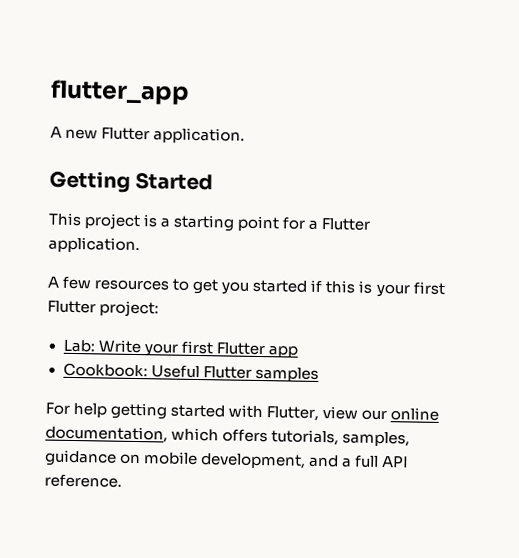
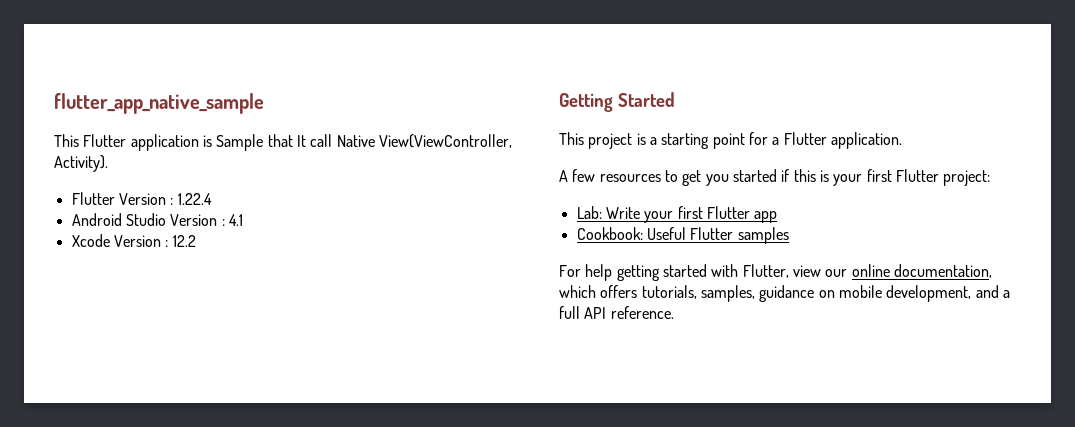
[50,79,190,105] [50,126,246,144] flutter_app // A new Flutter application. -> [54,93,264,114] [54,134,512,151] [54,155,108,172] [71,192,212,205] [71,213,243,226] [71,234,196,247] flutter_app_native_sample // This Flutter application is Sample that It call Native View(ViewController, Activity). // Flutter Version : 1.22.4 // Android Studio Version : 4.1 // Xcode Version : 12.2

